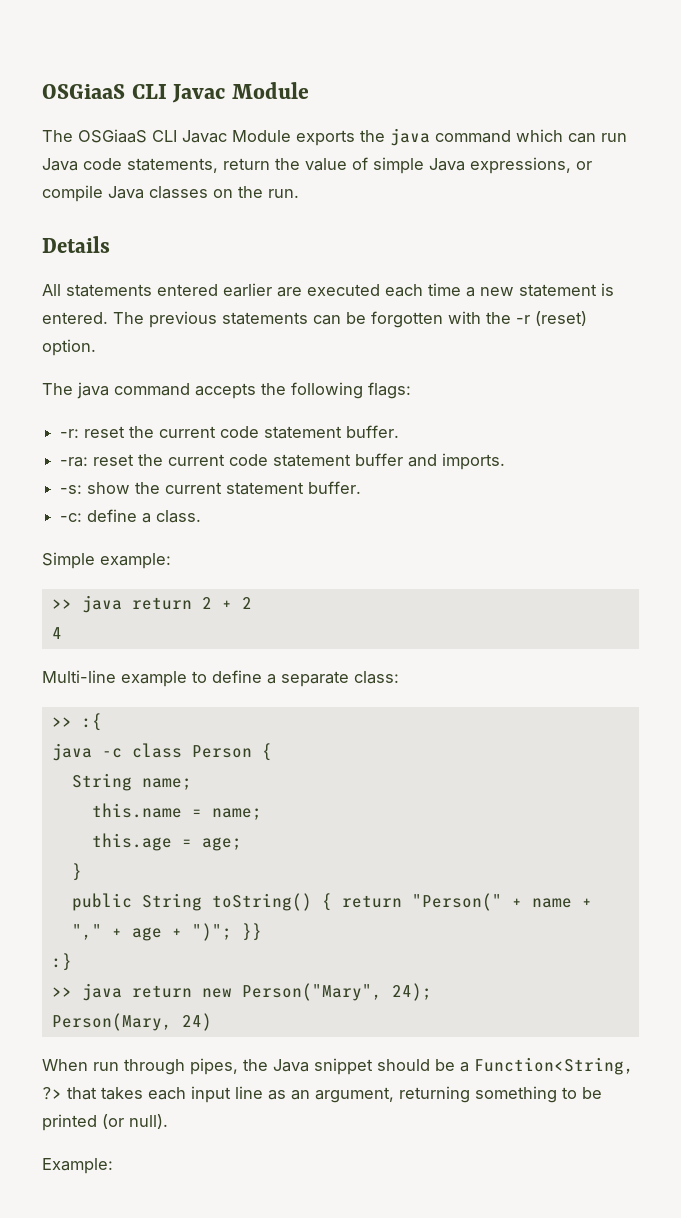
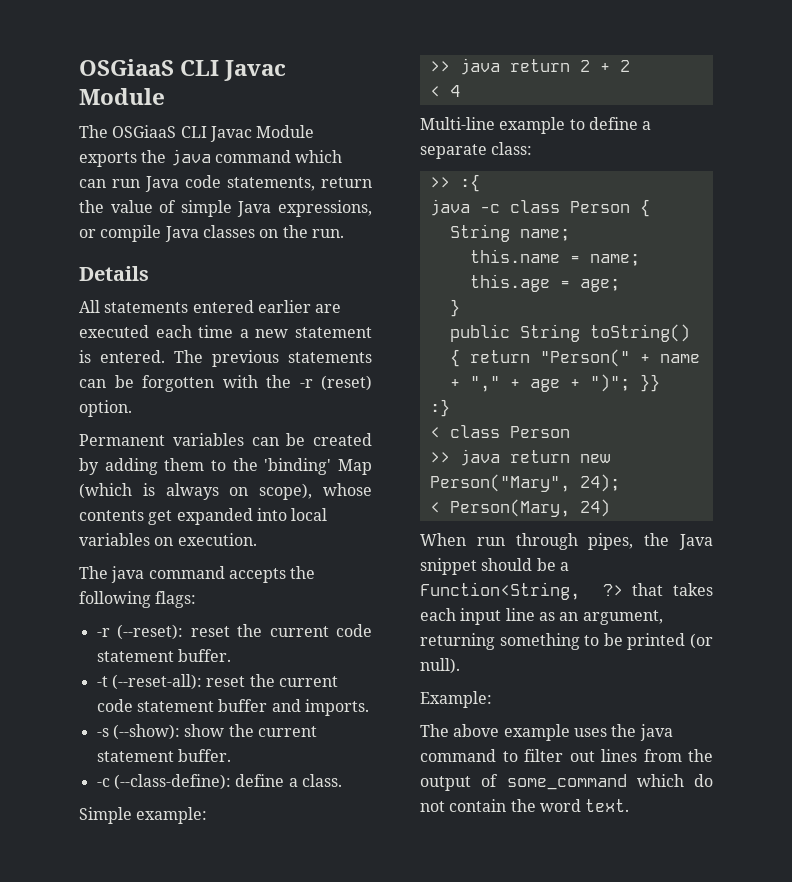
(96, 347) none -> [79,433,372,446] [79,458,372,475] [79,483,372,500] [79,508,328,525] [79,533,257,546] // Permanent variables can be created by adding them to the 'binding' Map (which is always on scope), whose contents get expanded into local variables on execution.
[60,429,80,438] -r: -> [96,624,184,640] -r (--reset):
[60,457,89,467] -ra: -> [96,674,202,690] -t (--reset-all):
[60,485,83,494] -s: -> [96,724,180,740] -s (--show):
[60,513,83,522] -c: -> [96,774,231,790] -c (--class-define):
(252, 603) none -> [429,86,440,97] <
(72, 962) none -> [429,425,570,438] // < class Person
(432, 992) none -> [429,502,440,513] <
(113, 1166) none -> [420,724,673,741] [420,749,713,762] [420,774,713,791] [420,799,630,812] // The above example uses the java command to filter out lines from the output of some_command which do not contain the word text.

